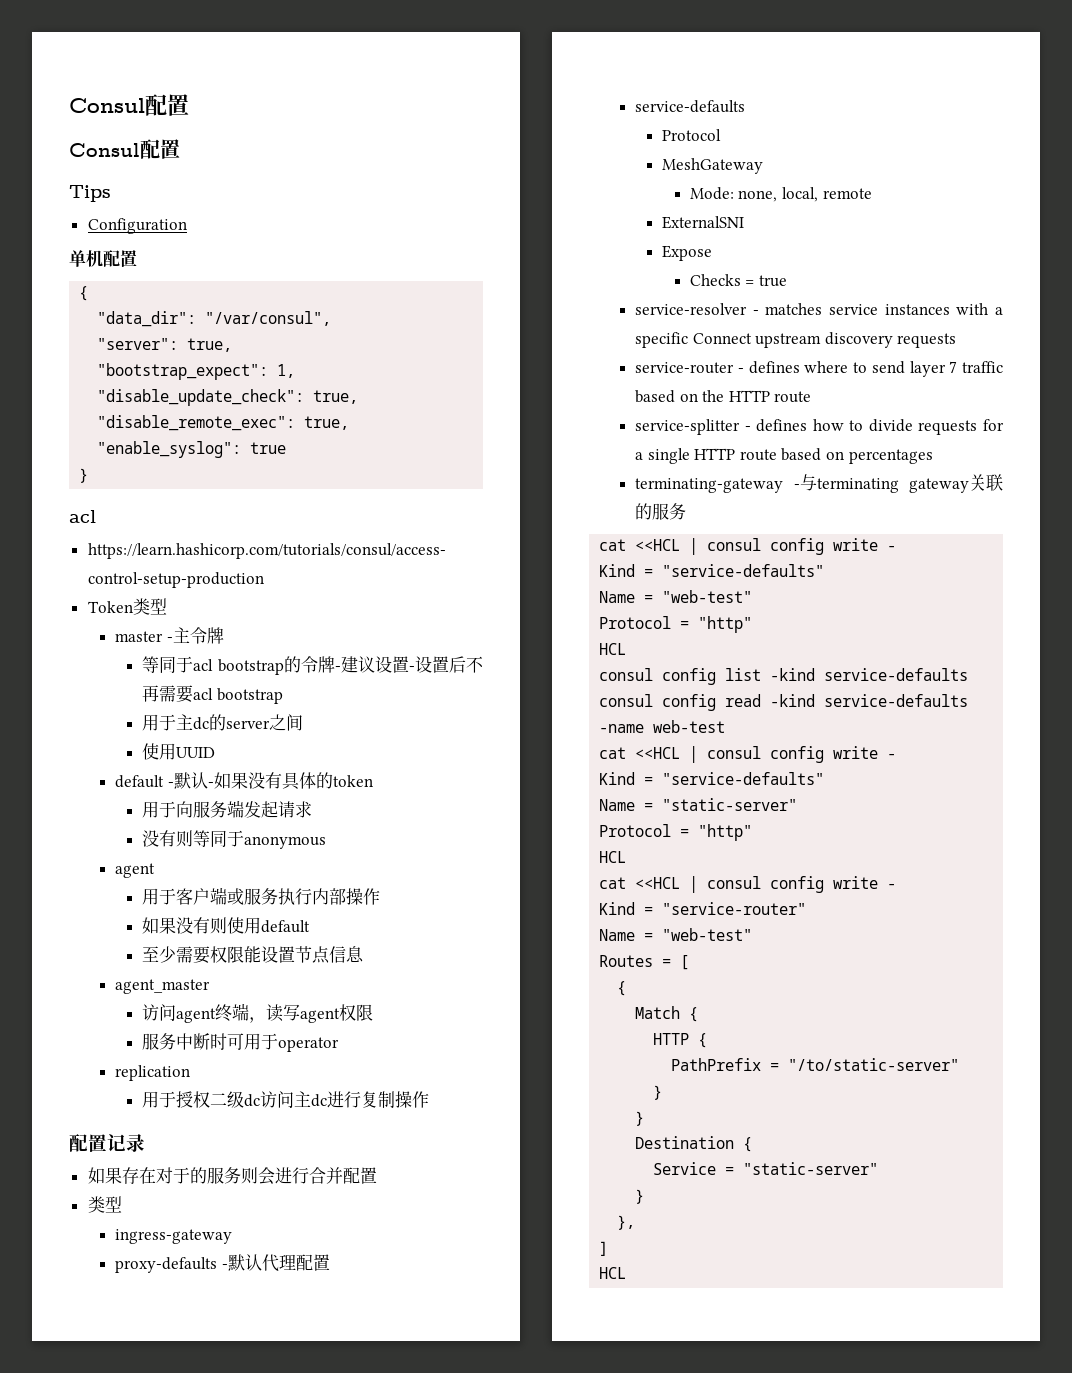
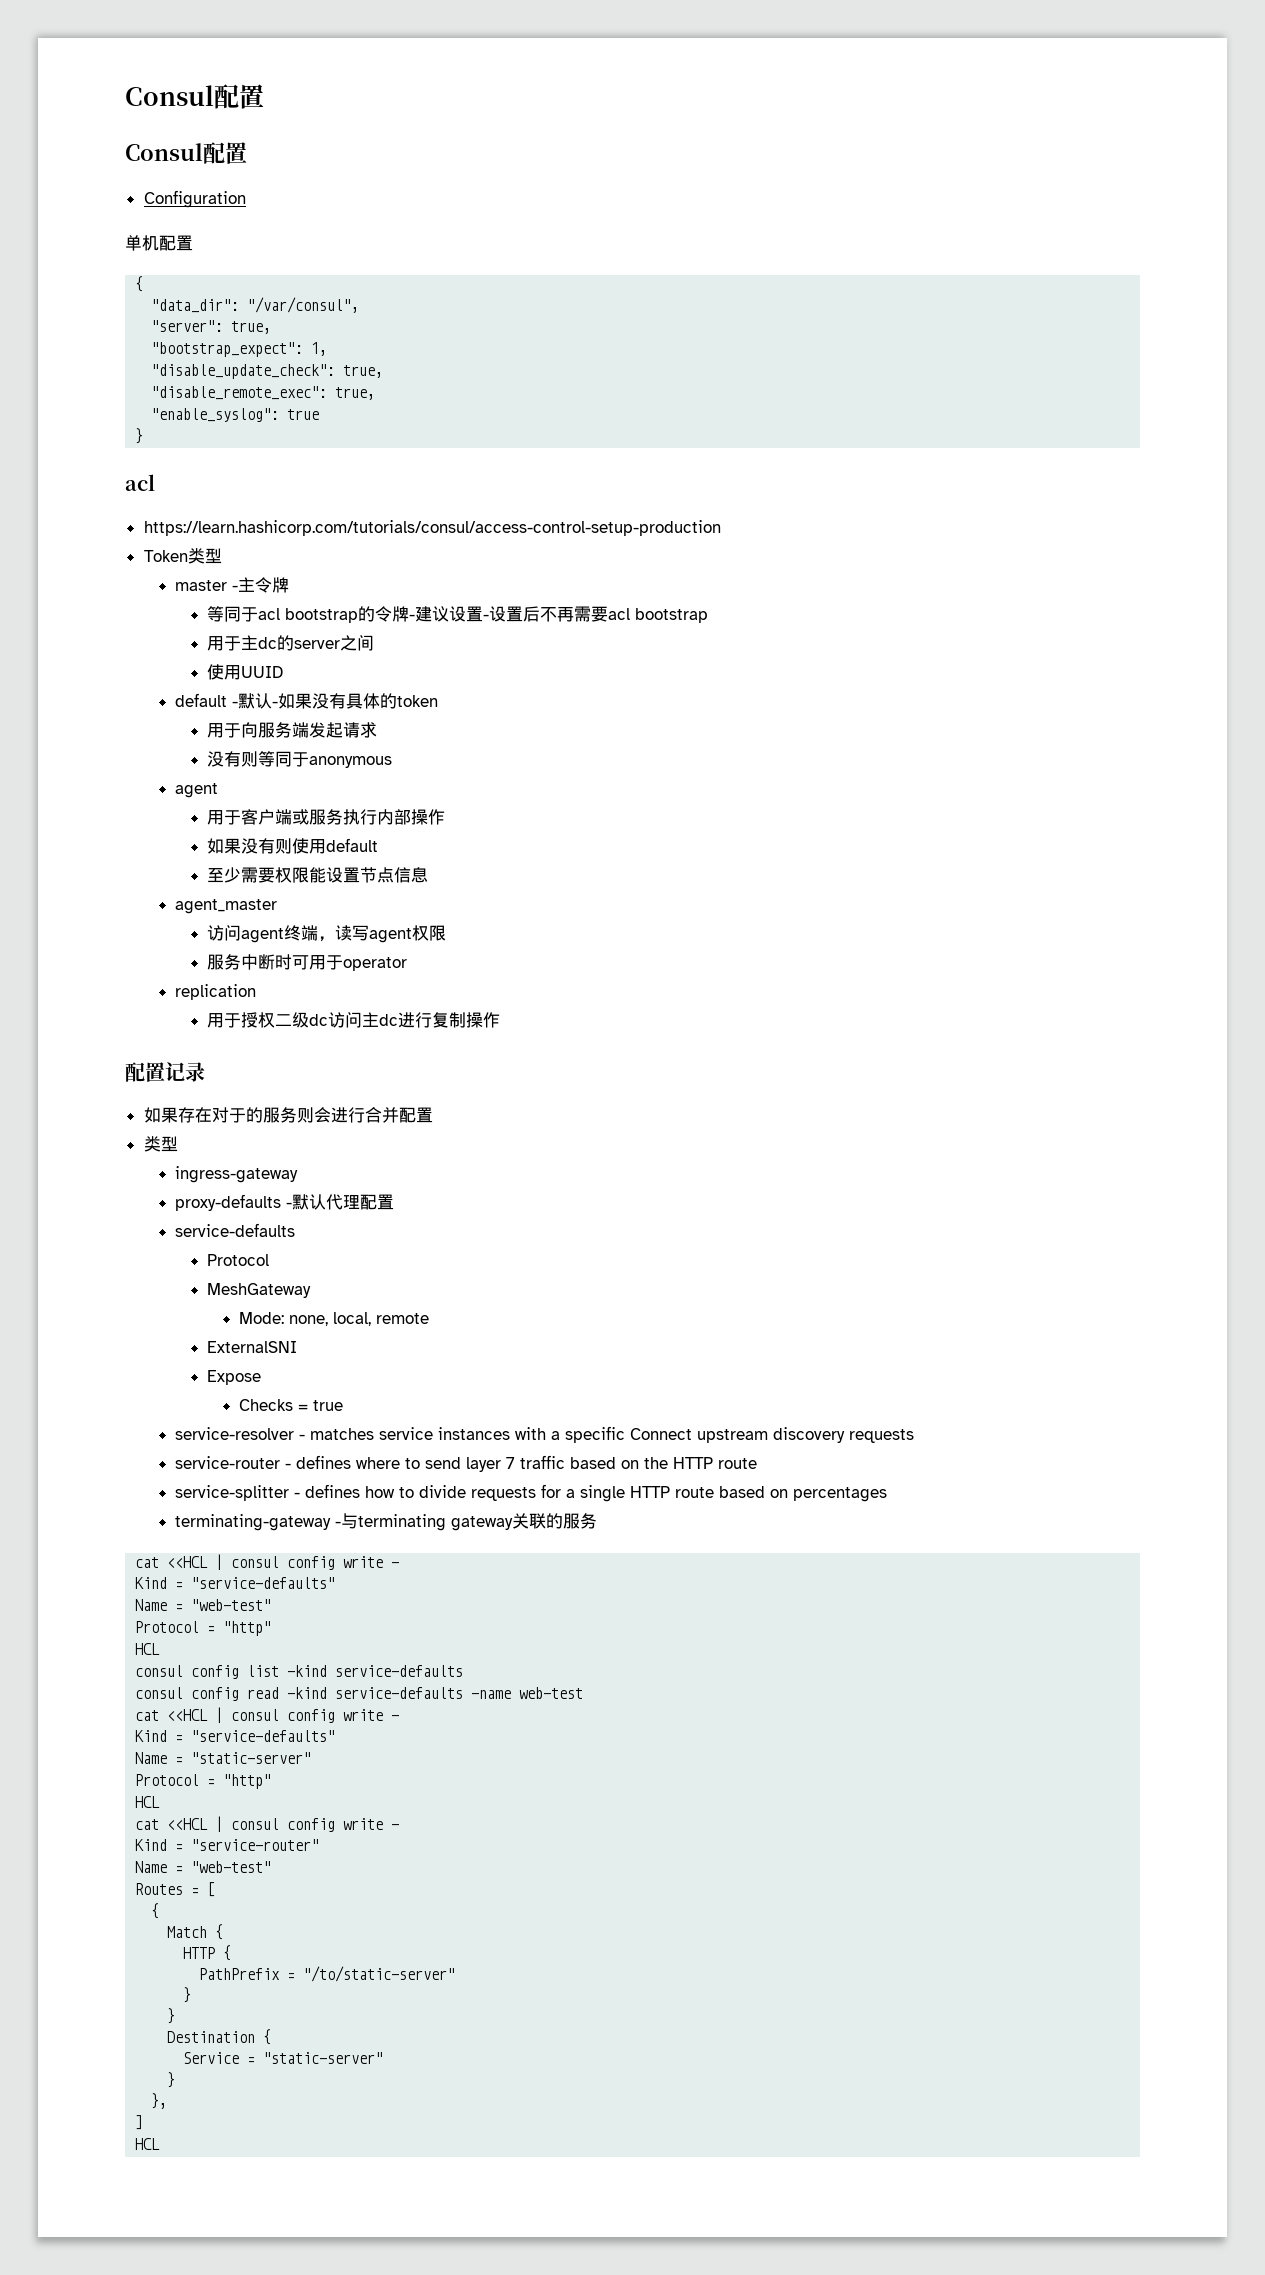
[69,185,111,202] // Tips -> (247, 153) none

